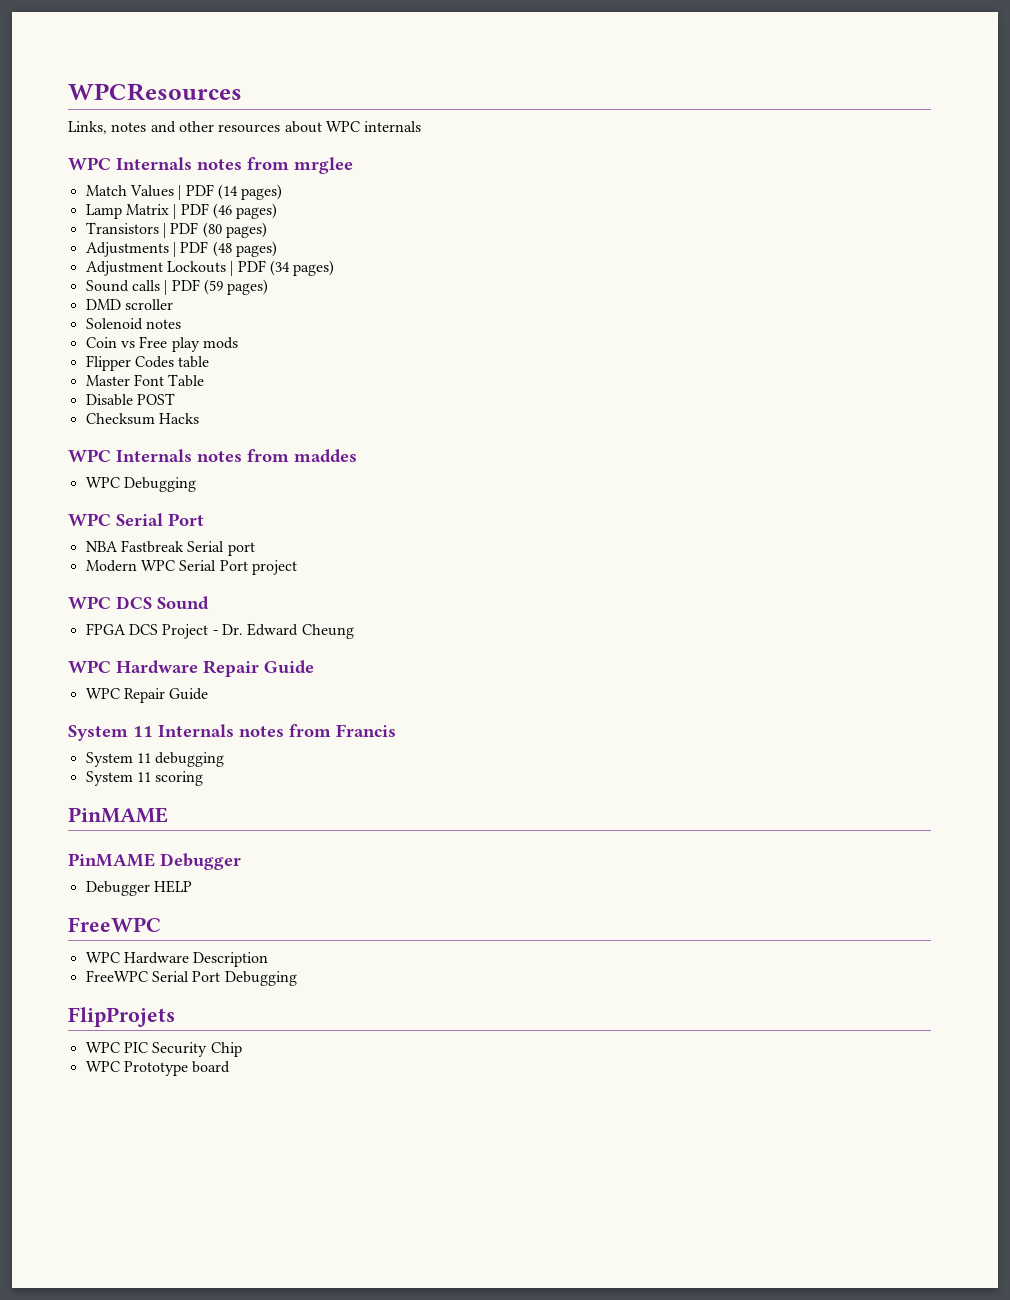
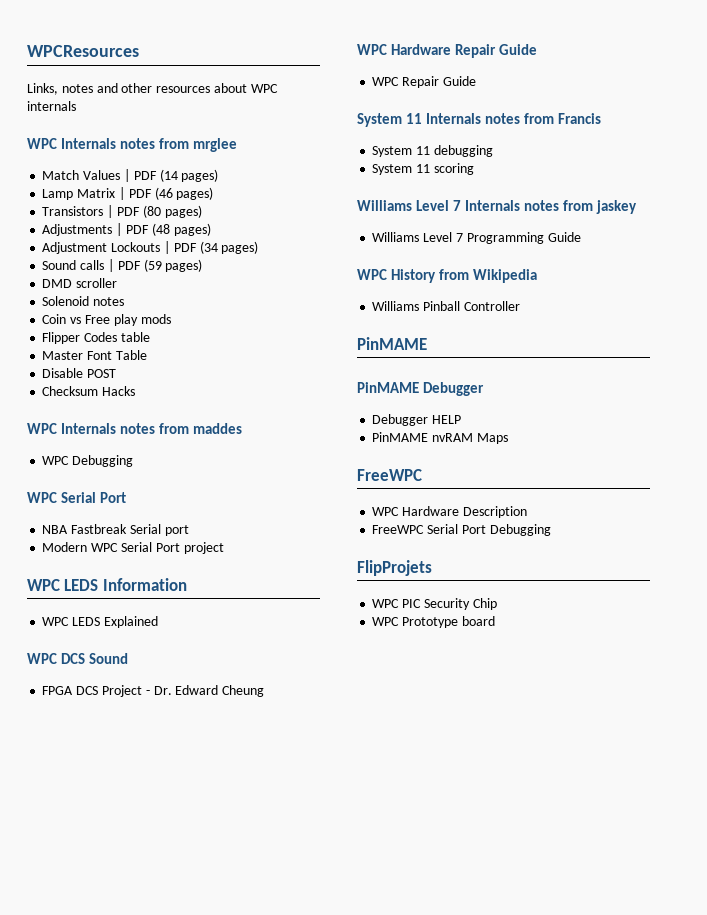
(297, 567) none -> [27,578,187,591] [42,616,158,628] // WPC LEDS Information // WPC LEDS Explained
(204, 778) none -> [357,200,638,214] [372,232,581,244] [357,269,538,283] [372,301,520,311] // Williams Level 7 Internals notes from jaskey // Williams Level 7 Programming Guide // WPC History from Wikipedia // Williams Pinball Controller
(192, 886) none -> [372,432,508,444] // PinMAME nvRAM Maps

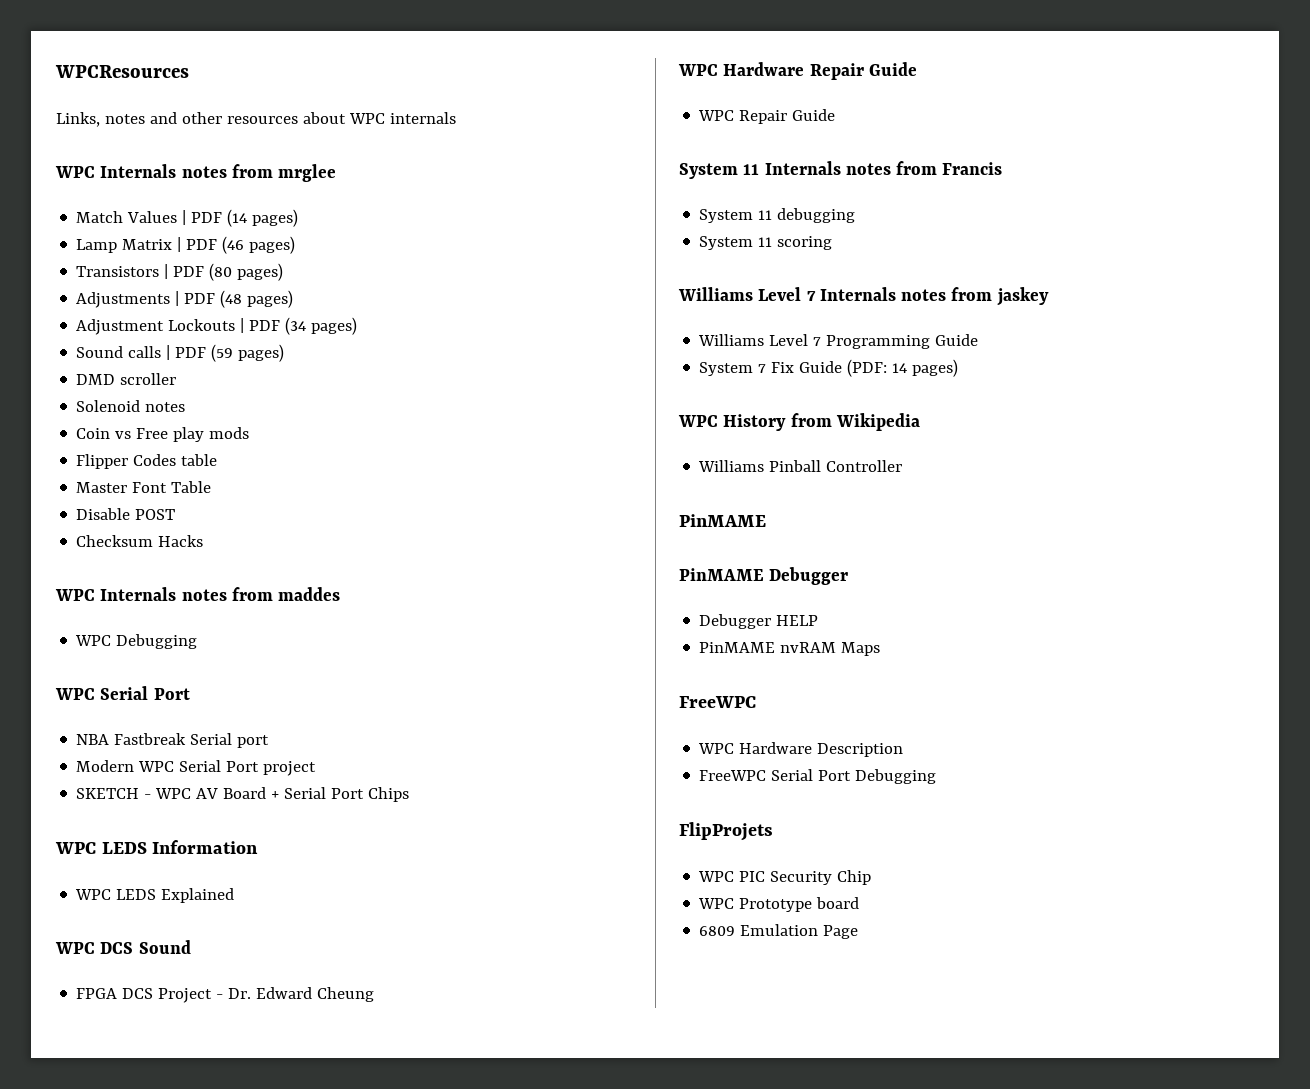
(224, 548) none -> [76,787,410,802] // SKETCH - WPC AV Board + Serial Port Chips
(581, 237) none -> [699,359,959,377] // System 7 Fix Guide (PDF: 14 pages)
(495, 621) none -> [699,924,859,939] // 6809 Emulation Page

